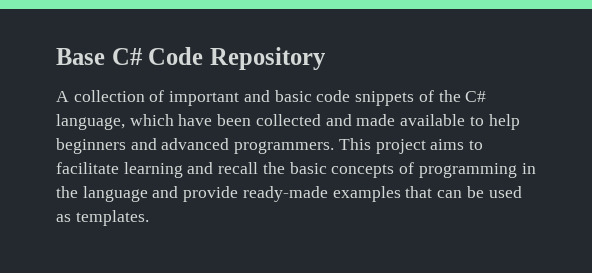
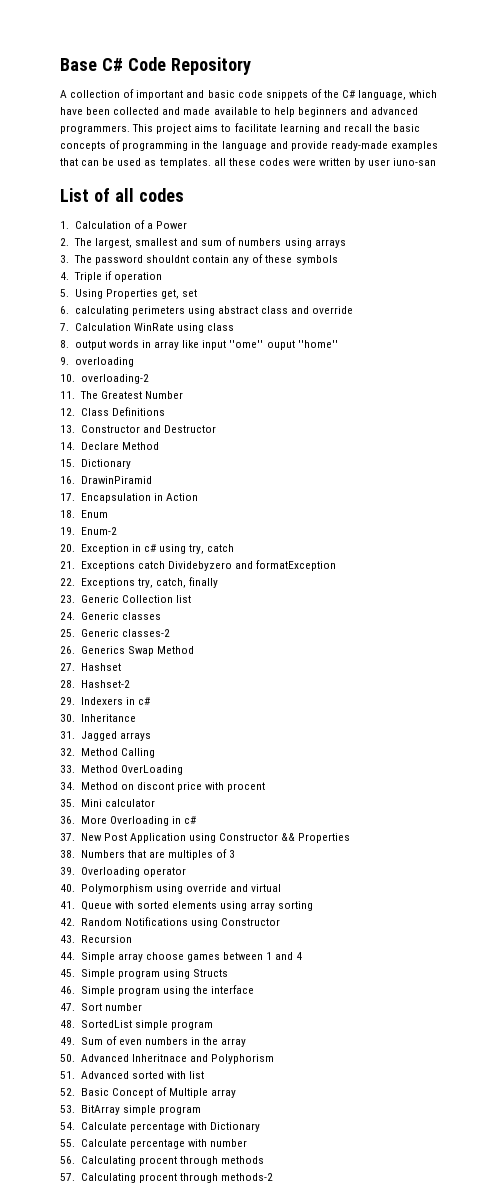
(149, 218) none -> [213,158,437,168] [60,188,184,202] [60,220,188,229] [60,237,346,248] [60,254,338,265] [60,271,163,282] [60,289,198,299] [60,306,354,316] [60,323,235,333] [60,340,338,350] [60,357,134,367] [60,374,149,384] [60,391,183,399] [60,407,165,416] [60,425,216,433] [60,442,159,450] [60,459,131,469] [60,476,152,484] [60,493,198,503] [60,510,108,518] [60,527,117,535] [60,544,235,554] [60,560,337,571] [60,577,219,588] [60,595,191,603] [60,612,161,620] [60,629,170,637] [60,646,194,656] [60,663,121,671] [60,680,130,688] [60,697,150,705] [60,714,136,722] [60,731,151,741] [60,748,155,758] [60,765,183,775] [60,782,266,792] [60,799,155,807] [60,816,197,826] [60,833,351,843] [60,849,236,860] [60,867,186,877] [60,884,282,894] [60,901,314,911] [60,917,281,928] [60,935,132,943] [60,952,303,962] [60,969,229,979] [60,985,255,996] [60,1003,142,1011] [60,1020,213,1030] [60,1036,247,1047] [60,1054,275,1064] [60,1071,205,1079] [60,1087,237,1098] [60,1105,201,1115] [60,1122,261,1132] [60,1139,248,1149] [60,1156,265,1166] [60,1173,274,1183] all these codes were written by user iuno-san // List of all codes // 1. Calculation of a Power // 2. The largest, smallest and sum of numbers using arrays // 3. The password shouldnt contain any of these symbols // 4. Triple if operation // 5. Using Properties get, set // 6. calculating perimeters using abstract class and override // 7. Calculation WinRate using class // 8. output words in array like input ''ome'' ouput ''home'' // 9. overloading // 10. overloading-2 // 11. The Greatest Number // 12. Class Definitions // 13. Constructor and Destructor // 14. Declare Method // 15. Dictionary // 16. DrawinPiramid // 17. Encapsulation in Action // 18. Enum // 19. Enum-2 // 20. Exception in c# using try, catch // 21. Exceptions catch Dividebyzero and formatException // 22. Exceptions try, catch, finally // 23. Generic Collection list // 24. Generic classes // 25. Generic classes-2 // 26. Generics Swap Method // 27. Hashset // 28. Hashset-2 // 29. Indexers in c# // 30. Inheritance // 31. Jagged arrays // 32. Method Calling // 33. Method OverLoading // 34. Method on discont price with procent // 35. Mini calculator // 36. More Overloading in c# // 37. New Post Application using Constructor && Properties // 38. Numbers that are multiples of 3 // 39. Overloading operator // 40. Polymorphism using override and virtual // 41. Queue with sorted elements using array sorting // 42. Random Notifications using Constructor // 43. Recursion // 44. Simple array choose games between 1 and 4 // 45. Simple program using Structs // 46. Simple program using the interface // 47. Sort number // 48. SortedList simple program // 49. Sum of even numbers in the array // 50. Advanced Inheritnace and Polyphorism // 51. Advanced sorted with list // 52. Basic Concept of Multiple array // 53. BitArray simple program // 54. Calculate percentage with Dictionary // 55. Calculate percentage with number // 56. Calculating procent through methods // 57. Calculating procent through methods-2

